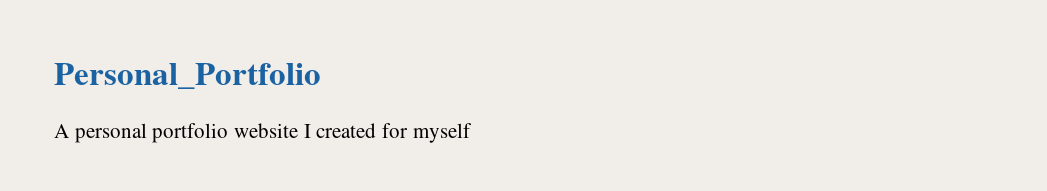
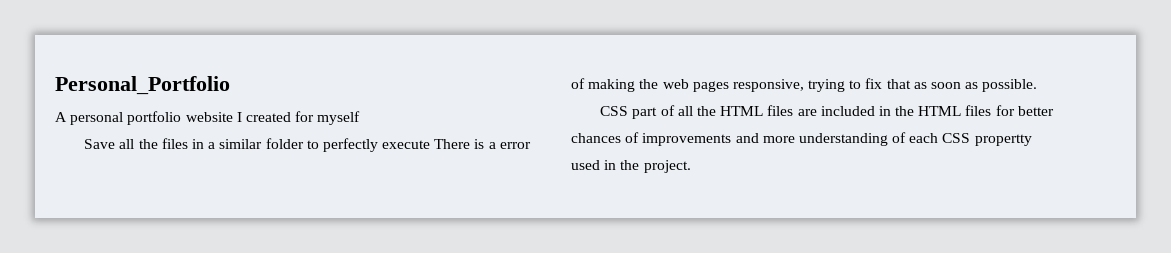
(472, 133) none -> [84,138,531,152] [571,78,1038,92] [600,105,1054,119] [571,132,1032,146] [571,160,691,173] // Save all the files in a similar folder to perfectly execute There is a error of making the web pages responsive, trying to fix that as soon as possible. // CSS part of all the HTML files are included in the HTML files for better chances of improvements and more understanding of each CSS propertty used in the project.

